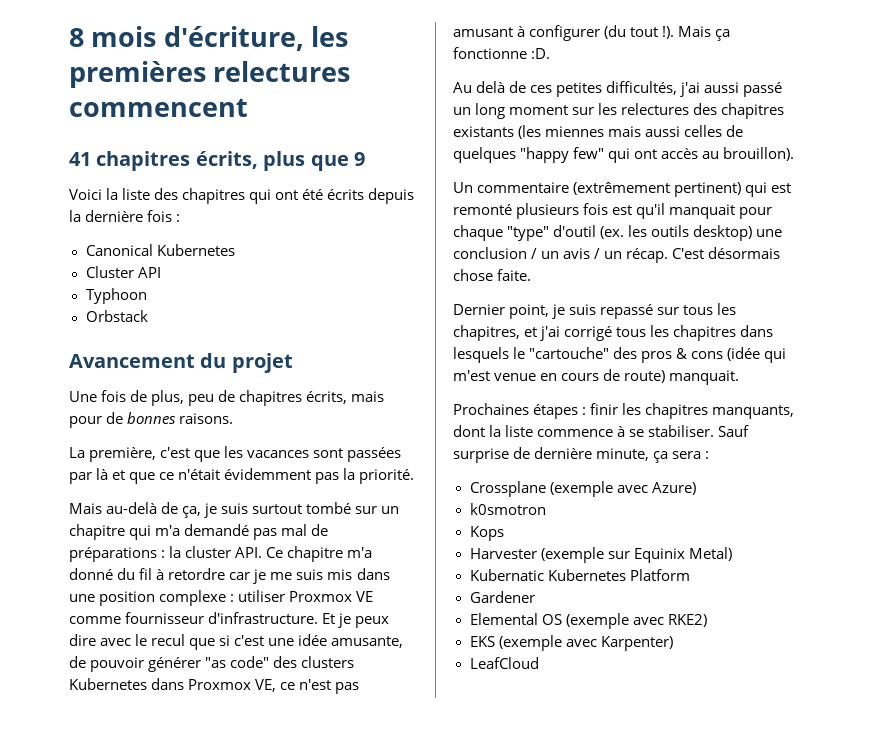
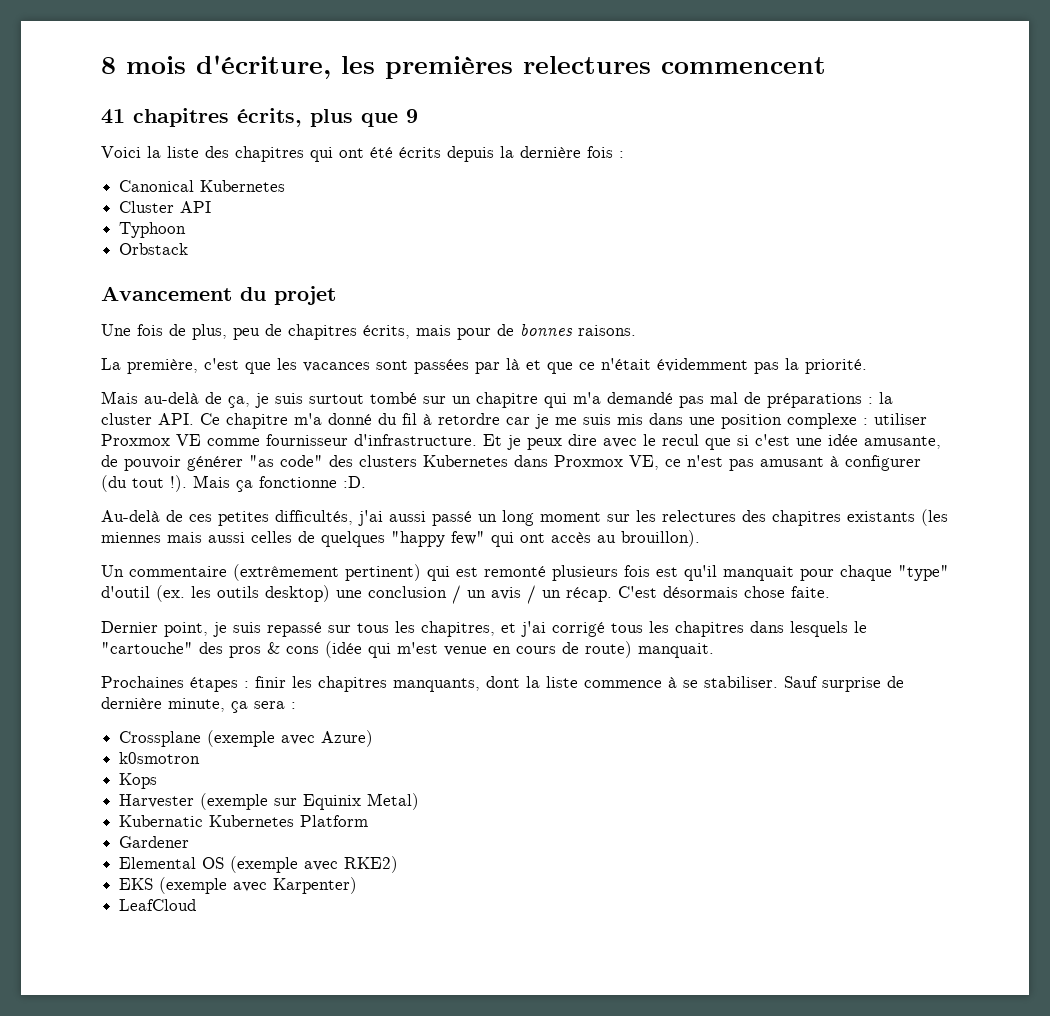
[453,81,506,93] Au delà -> [101,510,160,522] Au-delà

